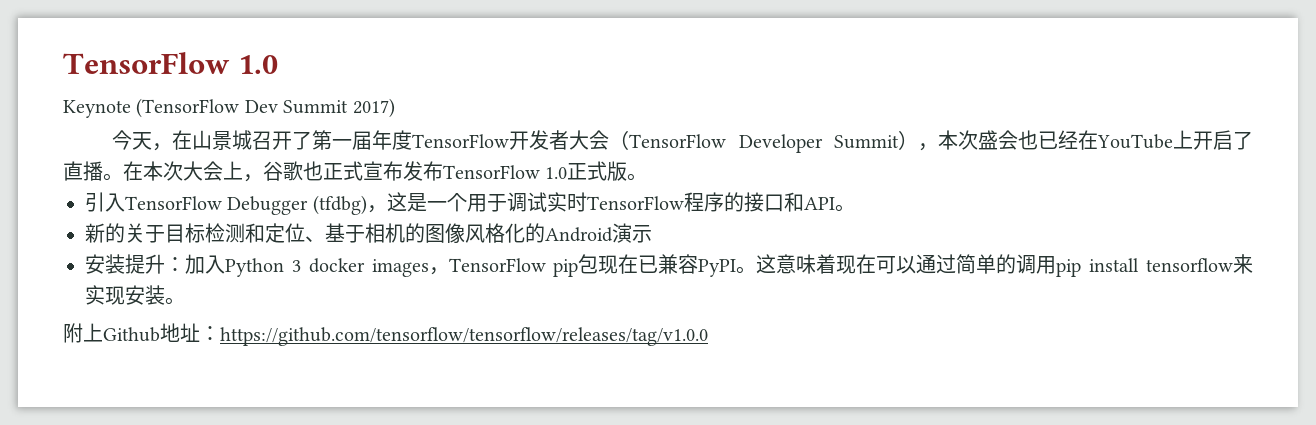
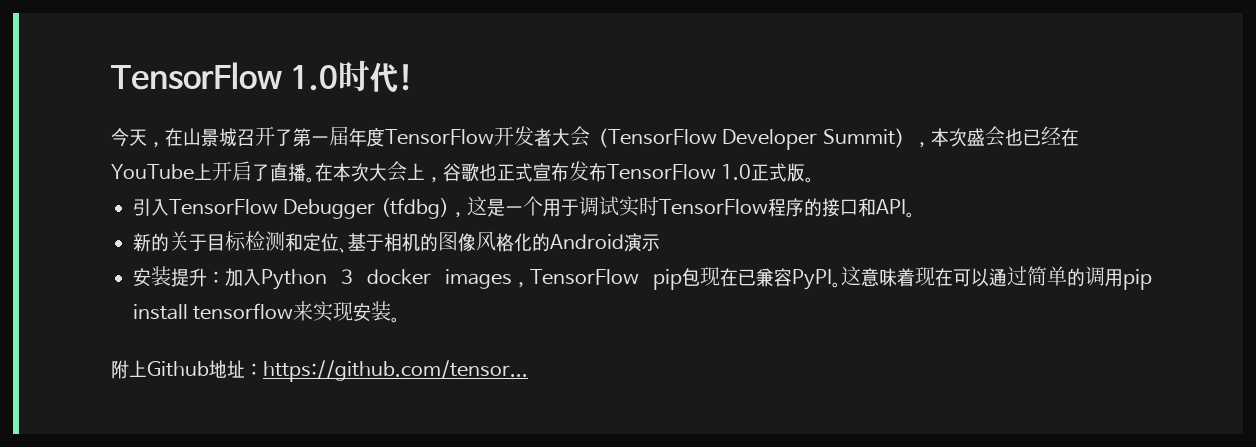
[63,52,278,74] [63,98,395,118] TensorFlow 1.0 // Keynote (TensorFlow Dev Summit 2017) -> [111,60,414,92] TensorFlow 1.0时代!
[220,327,708,346] https://github.com/tensorflow/tensorflow/releases/tag/v1.0.0 -> [263,360,528,382] https://github.com/tensor...

